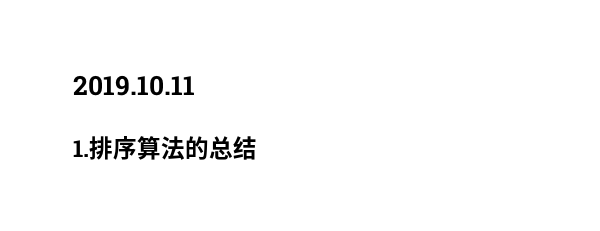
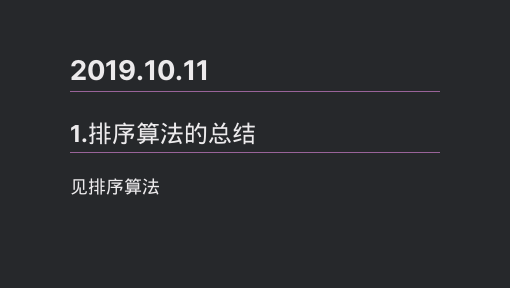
(257, 148) none -> [70,178,160,195] // 见排序算法

